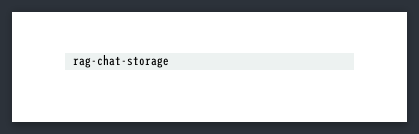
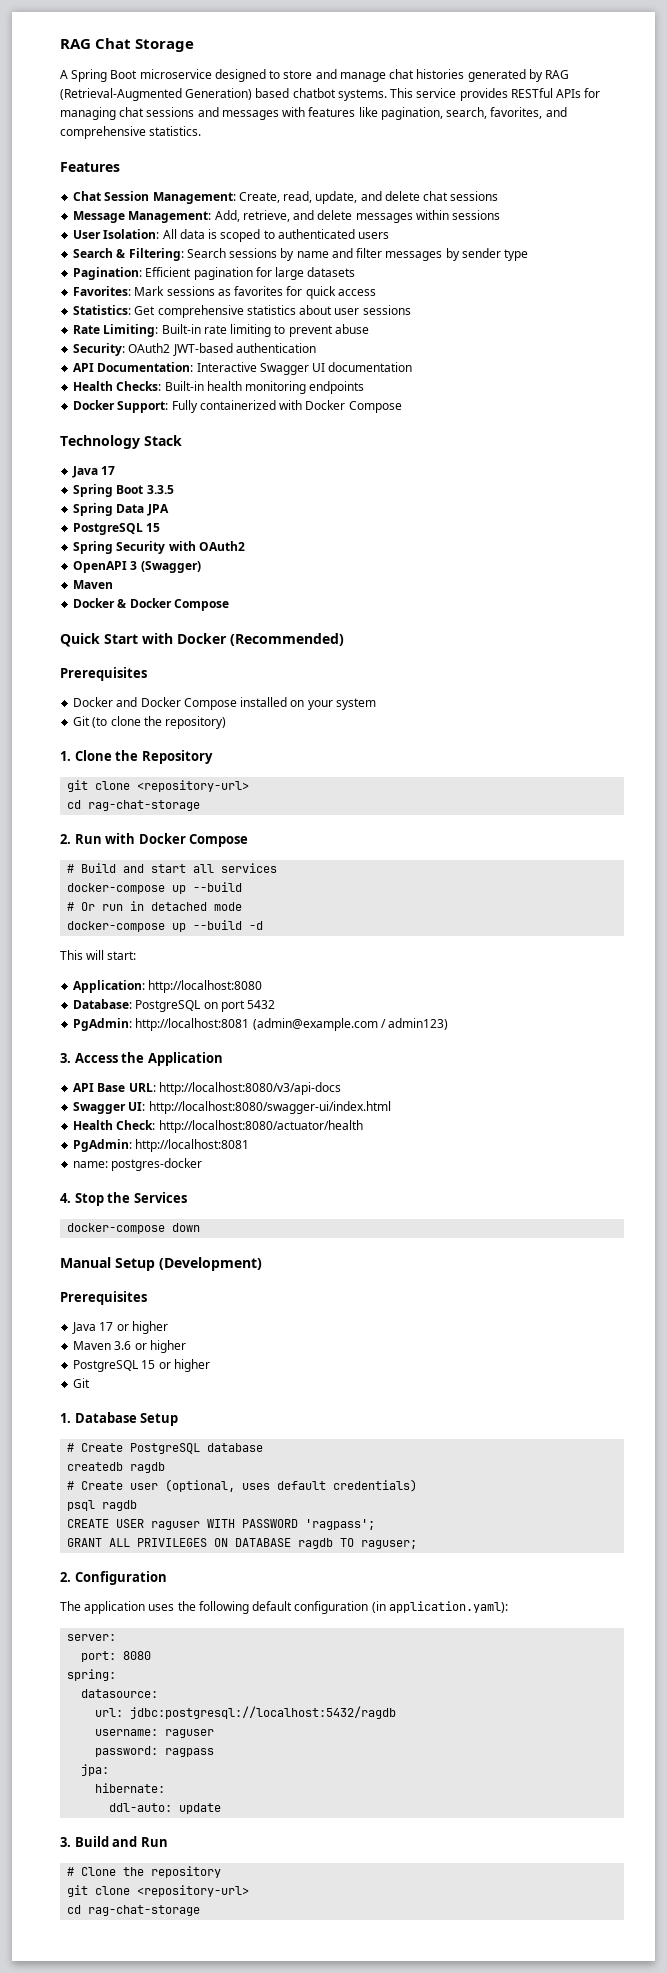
(72, 61) none -> [60,38,195,52] [60,69,570,82] [60,88,601,101] [60,107,567,120] [60,126,202,139] [60,162,120,172] [73,191,499,204] [73,210,501,223] [73,229,390,242] [73,248,529,261] [73,267,356,280] [73,286,376,299] [73,305,411,318] [73,324,369,337] [73,343,316,356] [73,362,413,375] [73,381,365,394] [73,400,402,413] [60,435,182,449] [72,466,116,478] [73,484,174,497] [73,503,169,516] [73,523,161,535] [73,541,245,554] [73,561,201,573] [73,580,114,589] [73,598,229,611] [60,633,344,647] [60,667,147,681] [73,697,376,710] [73,716,227,729] [60,750,213,764] [67,780,250,792] [67,800,201,811] [60,833,249,847] [67,863,278,873] [67,882,243,894] [67,901,243,911] [67,920,264,932] [60,950,137,960] [73,980,263,993] [73,999,276,1012] [73,1018,449,1031] [60,1052,223,1066] [73,1082,341,1095] [73,1101,391,1114] [73,1120,363,1133] [73,1139,250,1152] [73,1158,203,1171] [60,1192,187,1206] [67,1223,201,1234] [60,1257,262,1271] [60,1291,147,1305] [72,1321,168,1334] [73,1340,186,1353] [73,1359,210,1372] [73,1378,91,1388] [60,1412,179,1426] [67,1443,264,1454] [67,1462,166,1473] [67,1479,418,1492] [67,1500,138,1511] [67,1519,376,1530] [67,1538,418,1549] [60,1571,167,1585] [60,1601,508,1614] [67,1634,117,1641] [81,1651,152,1662] [67,1669,117,1681] [81,1689,159,1698] [95,1706,397,1719] [95,1729,215,1738] [95,1746,215,1757] [81,1764,110,1776] [95,1783,166,1793] [109,1803,222,1814] [60,1836,168,1847] [67,1866,222,1878] [67,1885,250,1897] [67,1905,82,1914] RAG Chat Storage // A Spring Boot microservice designed to store and manage chat histories generated by RAG (Retrieval-Augmented Generation) based chatbot systems. This service provides RESTful APIs for managing chat sessions and messages with features like pagination, search, favorites, and comprehensive statistics. // Features // Chat Session Management: Create, read, update, and delete chat sessions // Message Management: Add, retrieve, and delete messages within sessions // User Isolation: All data is scoped to authenticated users // Search & Filtering: Search sessions by name and filter messages by sender type // Pagination: Efficient pagination for large datasets // Favorites: Mark sessions as favorites for quick access // Statistics: Get comprehensive statistics about user sessions // Rate Limiting: Built-in rate limiting to prevent abuse // Security: OAuth2 JWT-based authentication // API Documentation: Interactive Swagger UI documentation // Health Checks: Built-in health monitoring endpoints // Docker Support: Fully containerized with Docker Compose // Technology Stack // Java 17 // Spring Boot 3.3.5 // Spring Data JPA // PostgreSQL 15 // Spring Security with OAuth2 // OpenAPI 3 (Swagger) // Maven // Docker & Docker Compose // Quick Start with Docker (Recommended) // Prerequisites // Docker and Docker Compose installed on your system // Git (to clone the repository) // 1. Clone the Repository // git clone <repository-url> // cd rag-chat-storage // 2. Run with Docker Compose // # Build and start all services // docker-compose up --build // # Or run in detached mode // docker-compose up --build -d // This will start: // Application: http://localhost:8080 // Database: PostgreSQL on port 5432 // PgAdmin: http://localhost:8081 (admin@example.com / admin123) // 3. Access the Application // API Base URL: http://localhost:8080/v3/api-docs // Swagger UI: http://localhost:8080/swagger-ui/index.html // Health Check: http://localhost:8080/actuator/health // PgAdmin: http://localhost:8081 // name: postgres-docker // 4. Stop the Services // docker-compose down // Manual Setup (Development) // Prerequisites // Java 17 or higher // Maven 3.6 or higher // PostgreSQL 15 or higher // Git // 1. Database Setup // # Create PostgreSQL database // createdb ragdb // # Create user (optional, uses default credentials) // psql ragdb // CREATE USER raguser WITH PASSWORD 'ragpass'; // GRANT ALL PRIVILEGES ON DATABASE ragdb TO raguser; // 2. Configuration // The application uses the following default configuration (in application.yaml): // server: // port: 8080 // spring: // datasource: // url: jdbc:postgresql://localhost:5432/ragdb // username: raguser // password: ragpass // jpa: // hibernate: // ddl-auto: update // 3. Build and Run // # Clone the repository // git clone <repository-url> // cd

